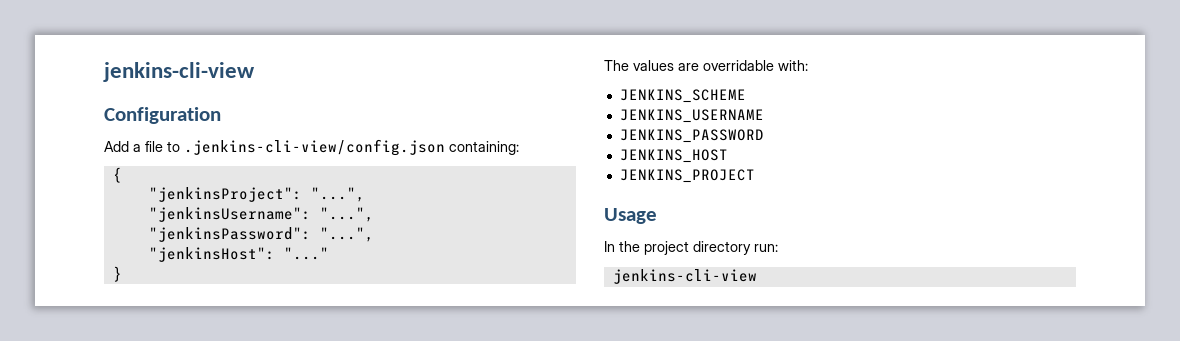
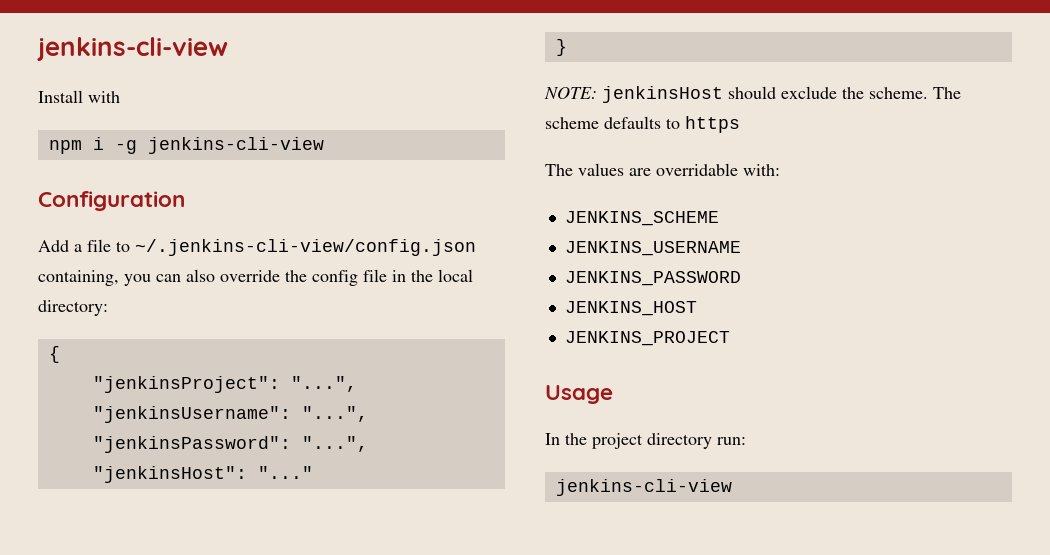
[103,62,255,82] jenkins-cli-view -> [37,37,228,61] [38,90,120,103] [48,137,324,154] jenkins-cli-view // Install with // npm i -g jenkins-cli-view
[184,139,519,156] .jenkins-cli-view/config.json containing: -> [135,239,476,256] [38,269,473,286] [38,300,108,316] ~/.jenkins-cli-view/config.json containing, you can also override the config file in the local directory:
(122, 274) none -> [544,86,961,103] [545,116,740,133] // NOTE: jenkinsHost should exclude the scheme. The scheme defaults to https

